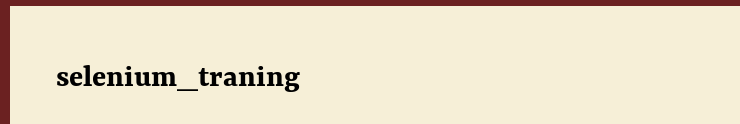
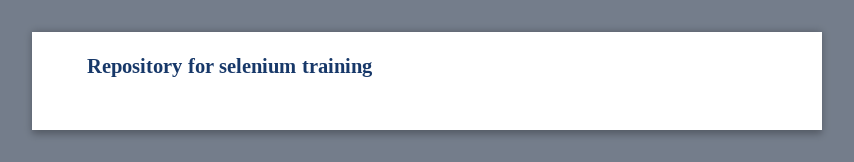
[56,65,300,92] selenium_traning -> [87,58,373,77] Repository for selenium training

